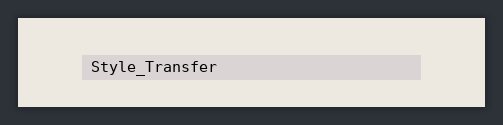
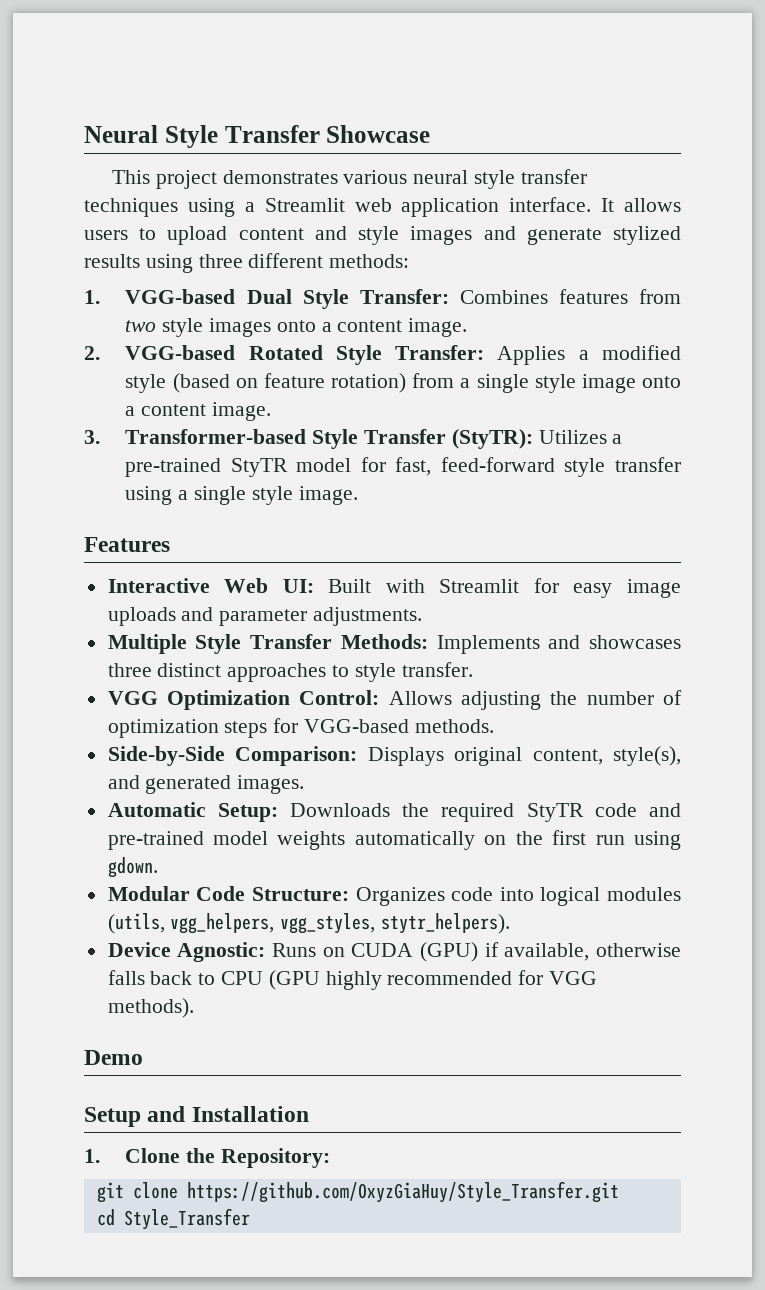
(91, 68) none -> [84,125,431,148] [112,169,587,189] [84,197,681,217] [84,226,681,245] [84,253,410,273] [84,289,681,309] [125,318,468,337] [84,345,681,365] [125,373,682,393] [125,402,272,421] [84,429,623,449] [125,457,681,477] [125,486,358,505] [84,537,170,552] [107,578,681,598] [107,607,423,626] [107,634,681,654] [107,662,473,682] [107,690,682,710] [107,718,494,738] [107,746,681,766] [107,775,305,794] [107,802,681,822] [107,830,681,850] [107,857,158,878] [107,886,681,906] [107,913,511,934] [107,942,681,962] [107,970,598,990] [107,998,194,1018] [84,1050,143,1065] [84,1106,309,1127] [84,1148,331,1168] [96,1181,619,1203] [96,1209,115,1226] Neural Style Transfer Showcase // This project demonstrates various neural style transfer techniques using a Streamlit web application interface. It allows users to upload content and style images and generate stylized results using three different methods: // 1. VGG-based Dual Style Transfer: Combines features from two style images onto a content image. // 2. VGG-based Rotated Style Transfer: Applies a modified style (based on feature rotation) from a single style image onto a content image. // 3. Transformer-based Style Transfer (StyTR): Utilizes a pre-trained StyTR model for fast, feed-forward style transfer using a single style image. // Features // Interactive Web UI: Built with Streamlit for easy image uploads and parameter adjustments. // Multiple Style Transfer Methods: Implements and showcases three distinct approaches to style transfer. // VGG Optimization Control: Allows adjusting the number of optimization steps for VGG-based methods. // Side-by-Side Comparison: Displays original content, style(s), and generated images. // Automatic Setup: Downloads the required StyTR code and pre-trained model weights automatically on the first run using gdown. // Modular Code Structure: Organizes code into logical modules (utils, vgg_helpers, vgg_styles, stytr_helpers). // Device Agnostic: Runs on CUDA (GPU) if available, otherwise falls back to CPU (GPU highly recommended for VGG methods). // Demo // Setup and Installation // 1. Clone the Repository: // git clone https://github.com/OxyzGiaHuy/Style_Transfer.git // cd

